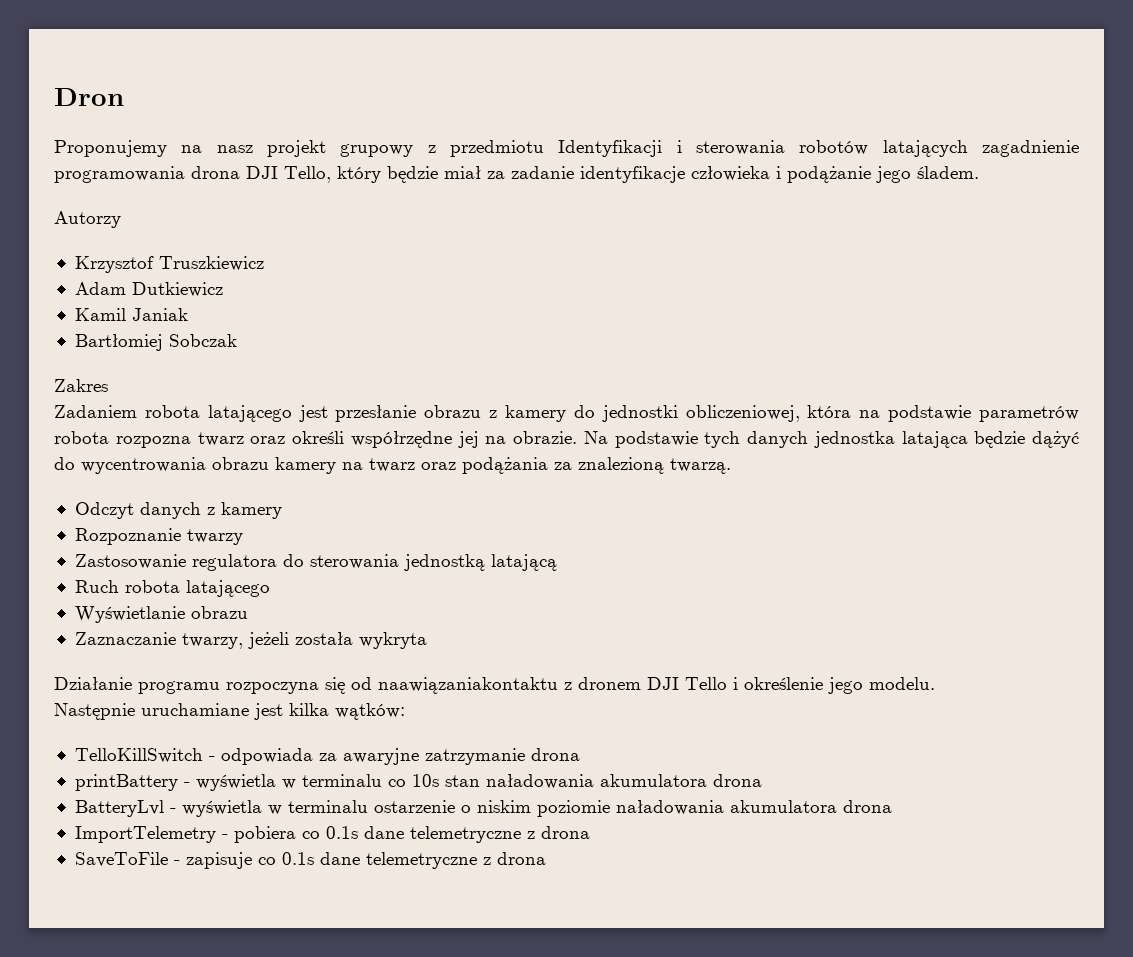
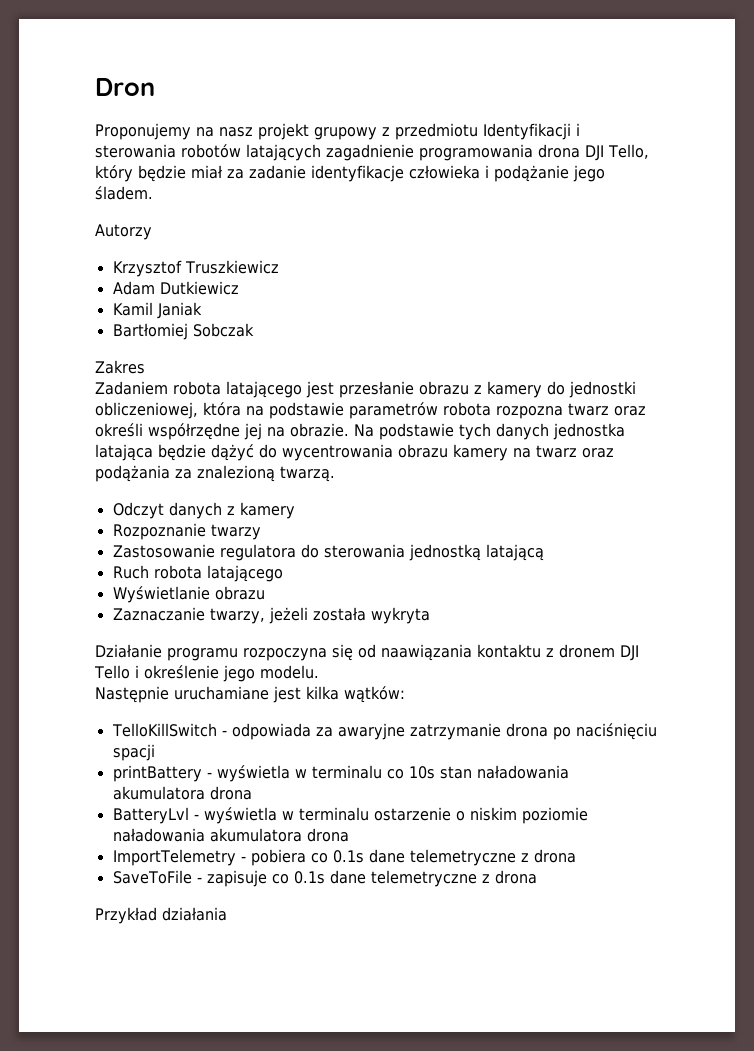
[378,677,558,694] naawiązaniakontaktu -> [381,644,541,661] naawiązania kontaktu
(580, 754) none -> [552,723,657,740] [112,744,155,761] po naciśnięciu spacji
(546, 858) none -> [95,907,227,924] // Przykład działania

